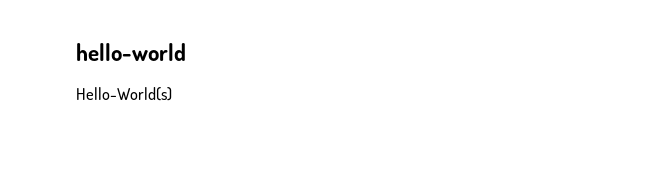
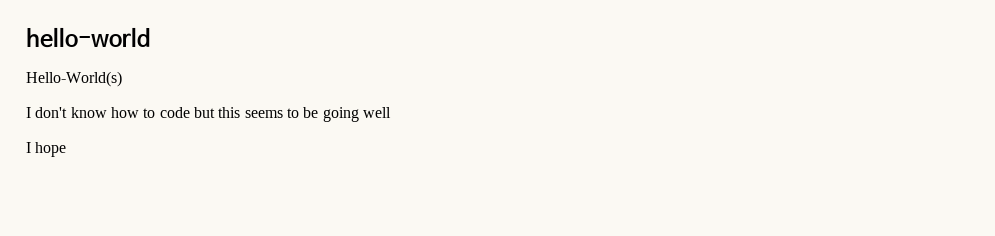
(172, 94) none -> [26,107,391,122] [26,142,67,157] // I don't know how to code but this seems to be going well // I hope

